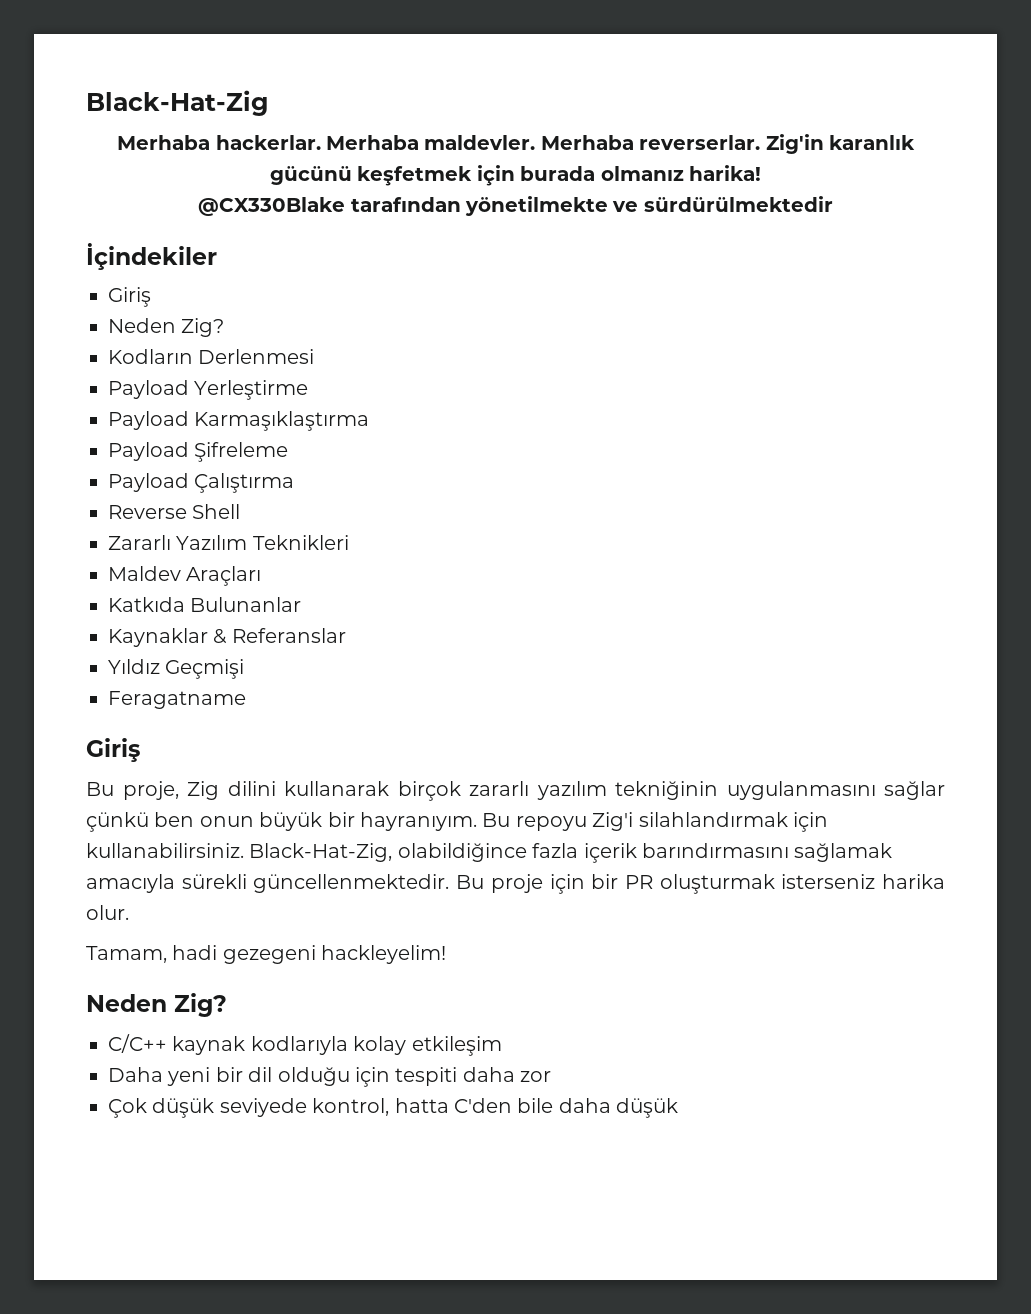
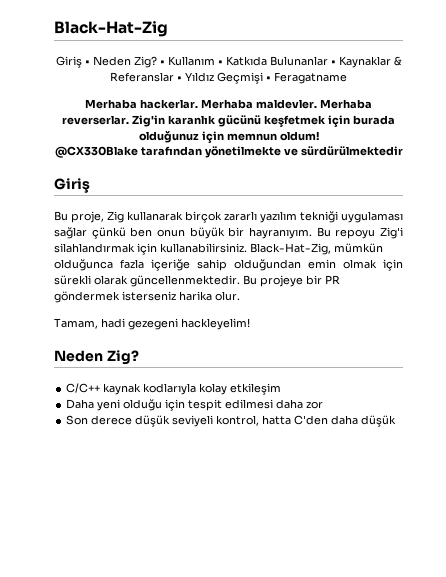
(269, 103) none -> [55,56,402,68] [110,72,347,84] // Giriş • Neden Zig? • Kullanım • Katkıda Bulunanlar • Kaynaklar & Referanslar • Yıldız Geçmişi • Feragatname
[600,165,761,181] olmanız harika! -> [138,130,319,143] olduğunuz için memnun oldum!
[86,243,217,270] [108,287,151,307] [108,318,225,337] [108,349,315,364] [108,380,309,400] [108,411,370,431] [108,442,289,462] [108,473,295,493] [108,504,241,519] [108,535,349,550] [108,566,262,586] [108,597,302,612] [108,628,346,647] [108,659,245,679] [108,691,246,709] // İçindekiler // Giriş // Neden Zig? // Kodların Derlenmesi // Payload Yerleştirme // Payload Karmaşıklaştırma // Payload Şifreleme // Payload Çalıştırma // Reverse Shell // Zararlı Yazılım Teknikleri // Maldev Araçları // Katkıda Bulunanlar // Kaynaklar & Referanslar // Yıldız Geçmişi // Feragatname -> (403, 151) none
[227,781,276,796] dilini -> (124, 217) none
[615,781,876,800] tekniğinin uygulanmasını -> [300,211,403,223] tekniği uygulaması
[397,843,893,863] [86,874,585,894] olabildiğince fazla içerik barındırmasını sağlamak amacıyla sürekli güncellenmektedir. Bu proje için -> [334,243,383,253] [54,259,403,271] [54,275,303,287] mümkün olduğunca fazla içeriğe sahip olduğundan emin olmak için sürekli olarak güncellenmektedir. Bu projeye
[659,874,775,894] oluşturmak -> [54,291,120,303] göndermek
[215,1067,552,1087] [108,1098,307,1118] bir dil olduğu için tespiti daha zor // Çok düşük seviyede -> [123,399,324,411] [66,415,214,427] olduğu için tespit edilmesi daha zor // Son derece düşük seviyeli
[517,1098,554,1113] bile -> (329, 420) none

